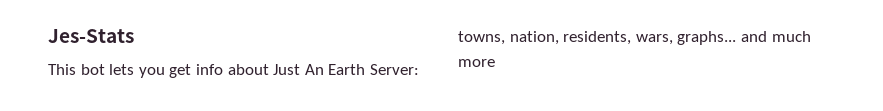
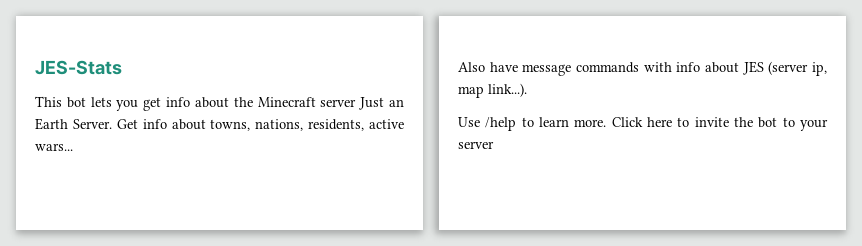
[48,29,134,43] Jes-Stats -> [35,60,122,75] JES-Stats
[273,64,419,75] [458,31,811,45] [458,59,495,67] Just An Earth Server: towns, nation, residents, wars, graphs... and much more -> [233,97,404,110] [35,118,404,131] [35,143,73,151] [458,61,827,76] [458,83,527,98] [458,117,828,131] [458,141,494,149] the Minecraft server Just an Earth Server. Get info about towns, nations, residents, active wars... // Also have message commands with info about JES (server ip, map link...). // Use /help to learn more. Click here to invite the bot to your server

